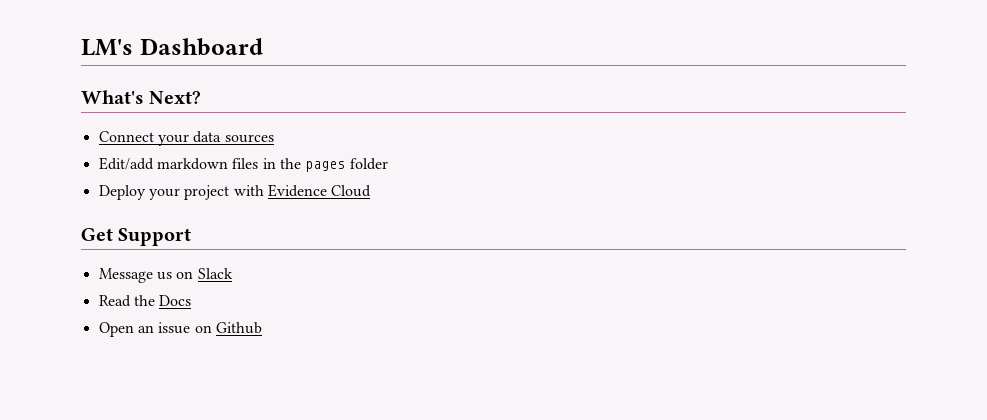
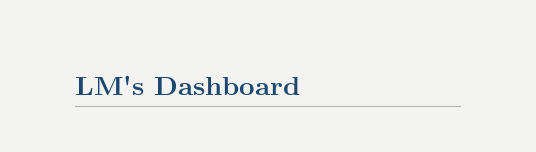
[81,90,202,104] [98,131,274,146] [98,157,388,172] [98,184,372,200] [81,228,192,246] [98,268,233,283] [98,295,192,307] [98,322,262,337] // What's Next? // Connect your data sources // Edit/add markdown files in the pages folder // Deploy your project with Evidence Cloud // Get Support // Message us on Slack // Read the Docs // Open an issue on Github -> (300, 86) none

